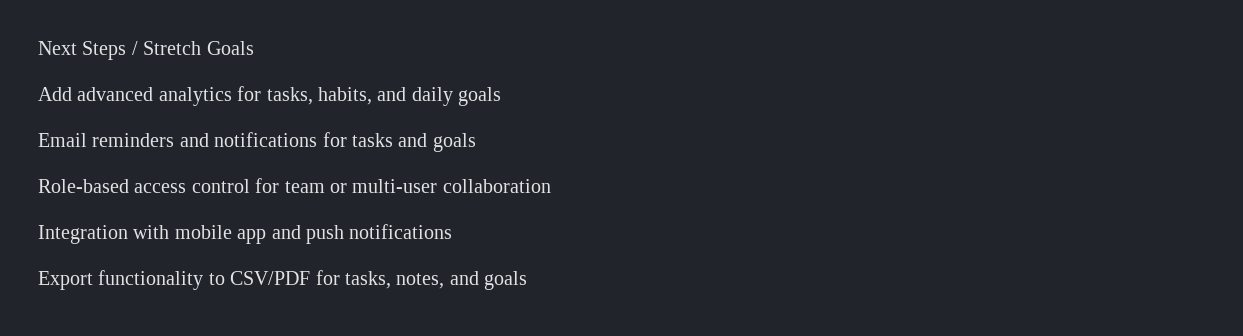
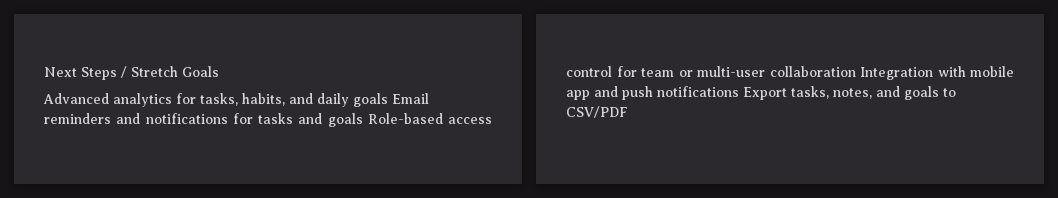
[38,87,154,101] Add advanced -> [43,93,109,104] Advanced
(502, 96) // -> (388, 100) none
(476, 142) // -> (363, 120) none
(551, 186) // -> (856, 71) none
[38,270,340,290] // Export functionality to CSV/PDF for -> [743,87,787,100] Export
(528, 280) none -> [943,88,956,97] [566,106,628,118] to CSV/PDF

